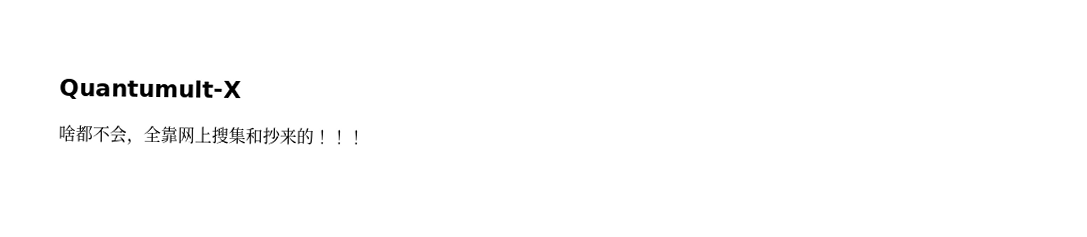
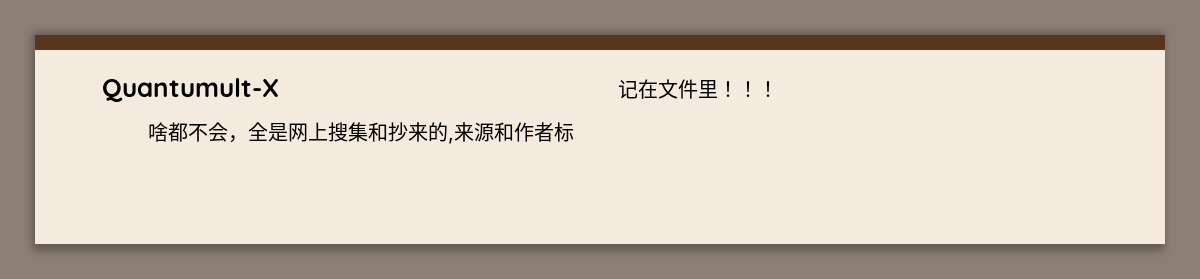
[160,126,178,144] 靠 -> [268,123,289,142] 是
(314, 136) none -> [448,122,575,144] [618,79,718,99] ,来源和作者标记在文件里

